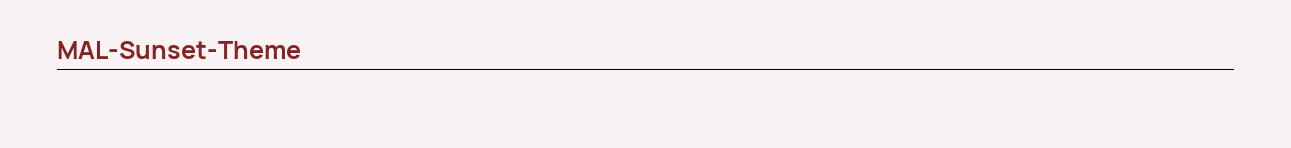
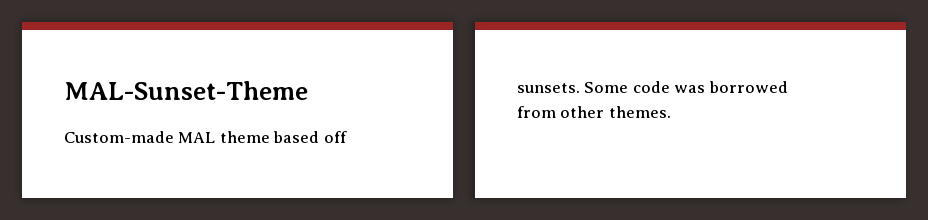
(301, 50) none -> [64,131,347,143] [517,81,788,93] [517,106,671,118] // Custom-made MAL theme based off sunsets. Some code was borrowed from other themes.

